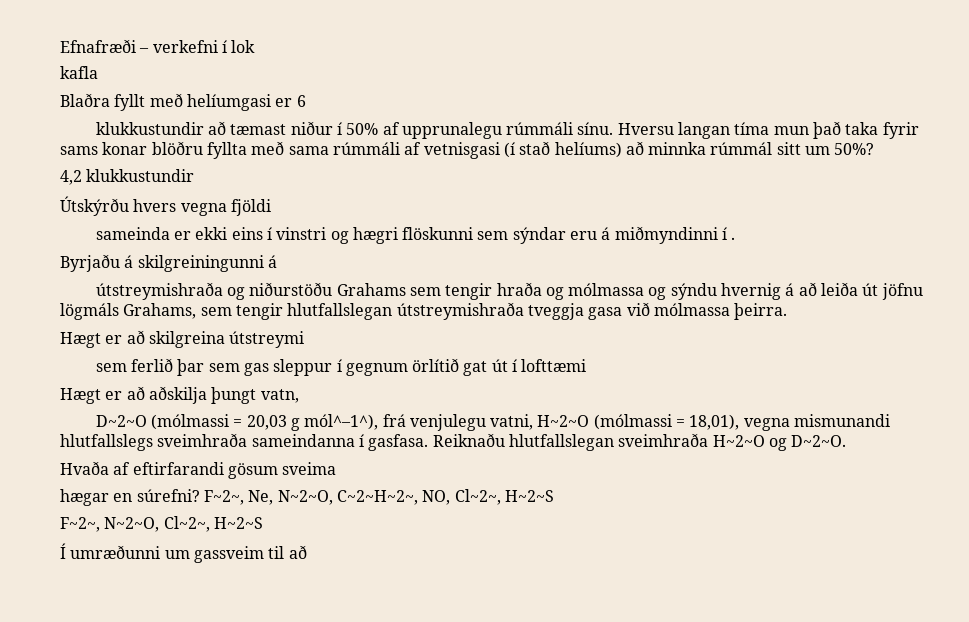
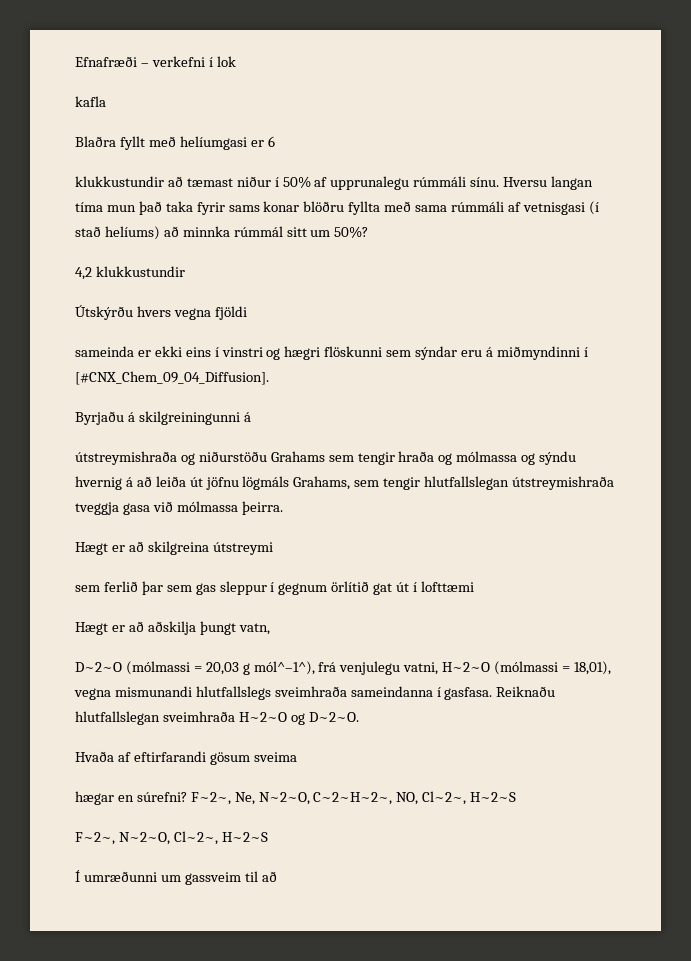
[731,237,736,240] . -> [75,371,269,385] [#CNX_Chem_09_04_Diffusion].

